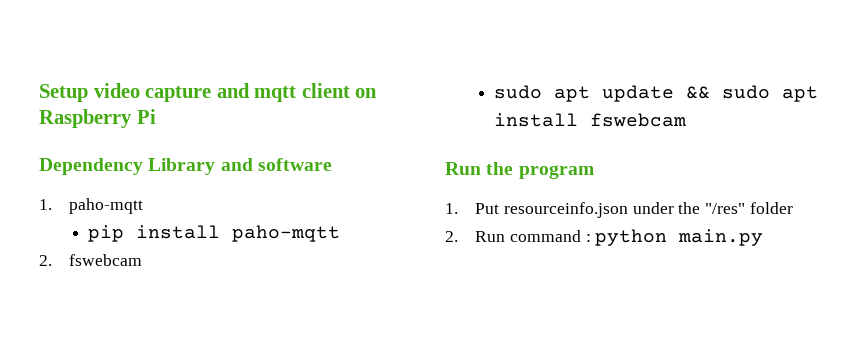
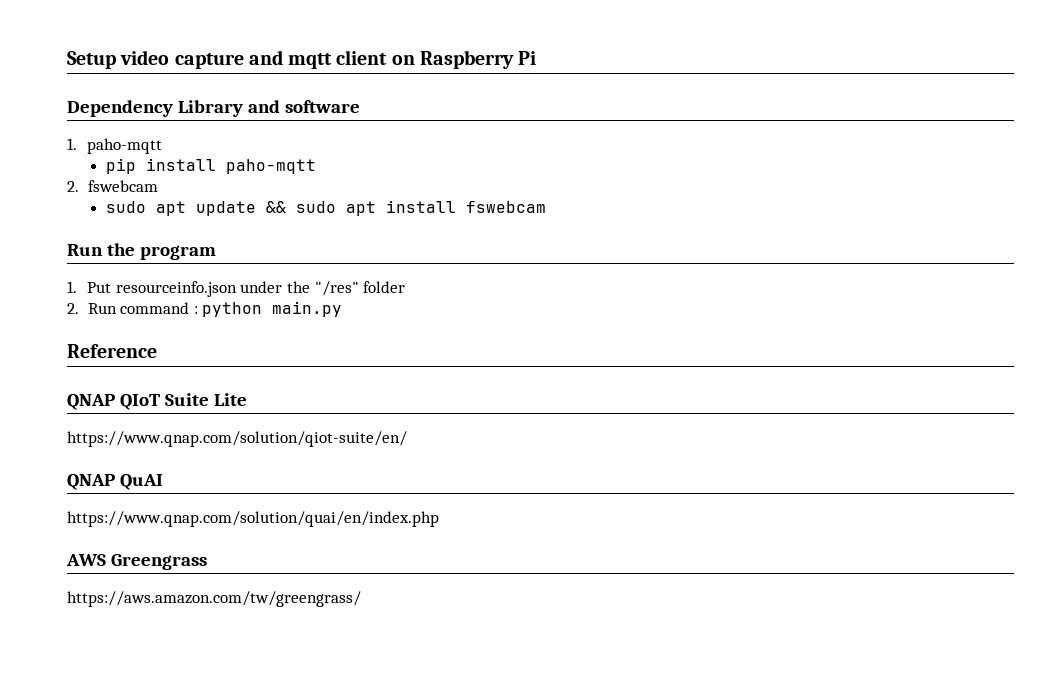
(764, 237) none -> [67,344,157,358] [67,393,247,410] [67,431,407,447] [67,474,163,490] [67,511,439,527] [66,554,207,570] [67,591,361,607] // Reference // QNAP QIoT Suite Lite // https://www.qnap.com/solution/qiot-suite/en/ // QNAP QuAI // https://www.qnap.com/solution/quai/en/index.php // AWS Greengrass // https://aws.amazon.com/tw/greengrass/

